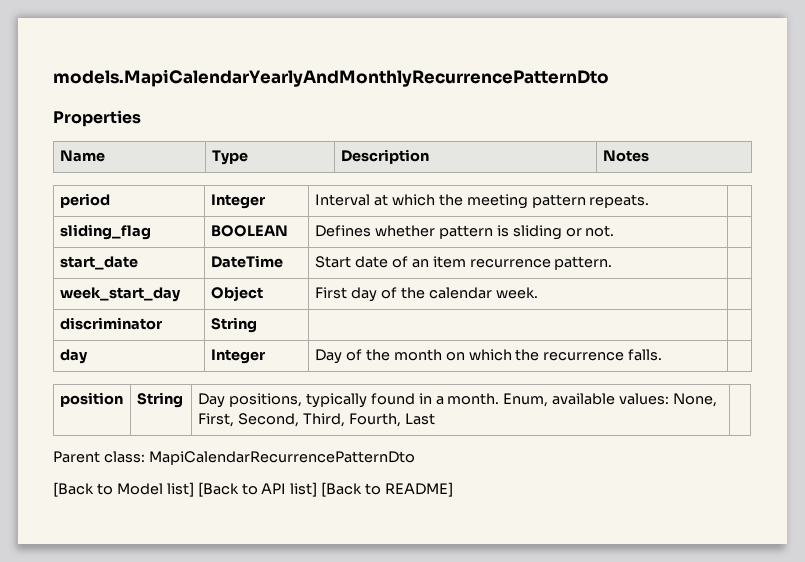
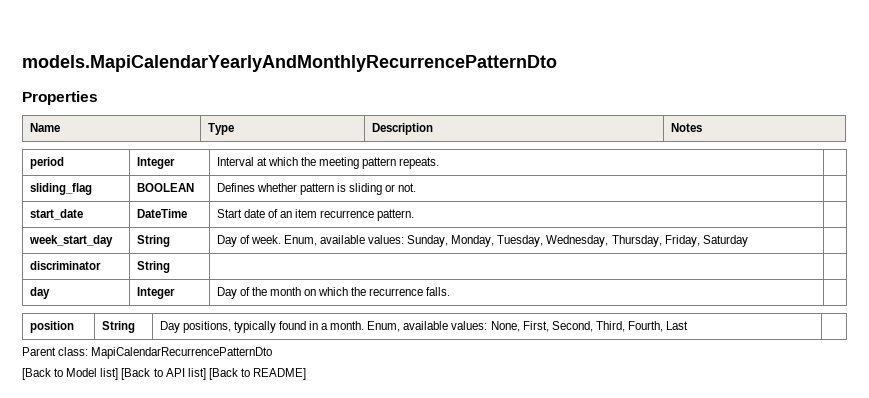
[210,286,263,301] [314,287,538,302] Object | First day of the calendar week. -> [136,235,170,247] [216,235,748,247] String | Day of week. Enum, available values: Sunday, Monday, Tuesday, Wednesday, Thursday, Friday, Saturday

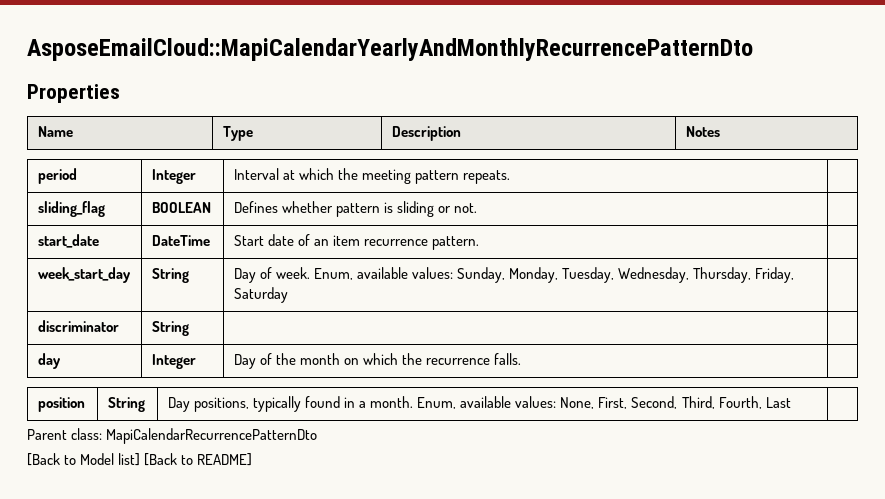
[22,55,557,72] models.MapiCalendarYearlyAndMonthlyRecurrencePatternDto -> [27,38,753,61] AsposeEmailCloud::MapiCalendarYearlyAndMonthlyRecurrencePatternDto
[165,368,250,380] API list] [Back to -> (194, 460) none

